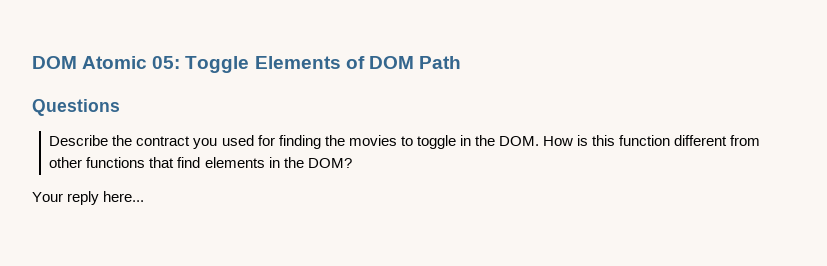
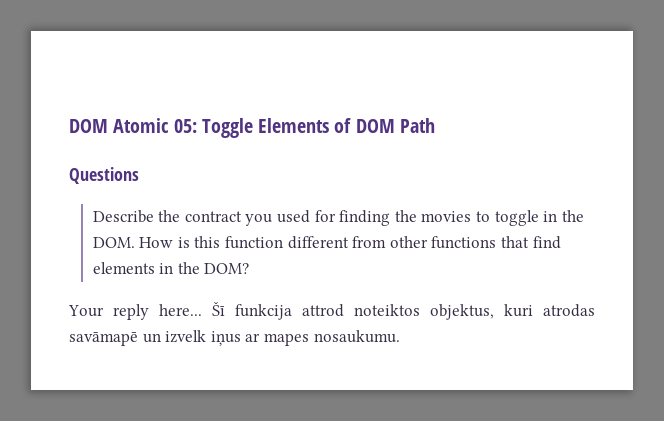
(145, 196) none -> [212,302,595,320] [69,330,400,346] Šī funkcija attrod noteiktos objektus, kuri atrodas savāmapē un izvelk iņus ar mapes nosaukumu.

